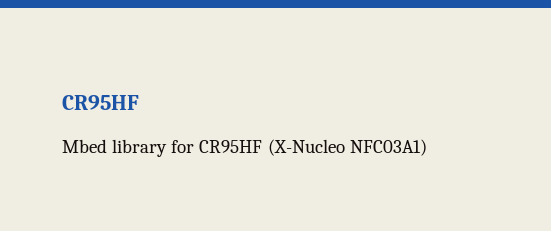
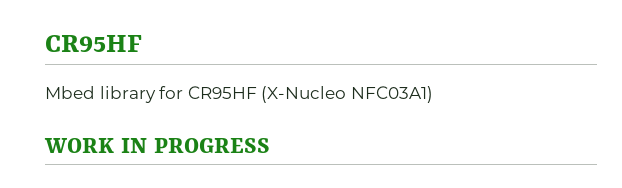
(427, 147) none -> [44,138,271,153] // WORK IN PROGRESS

